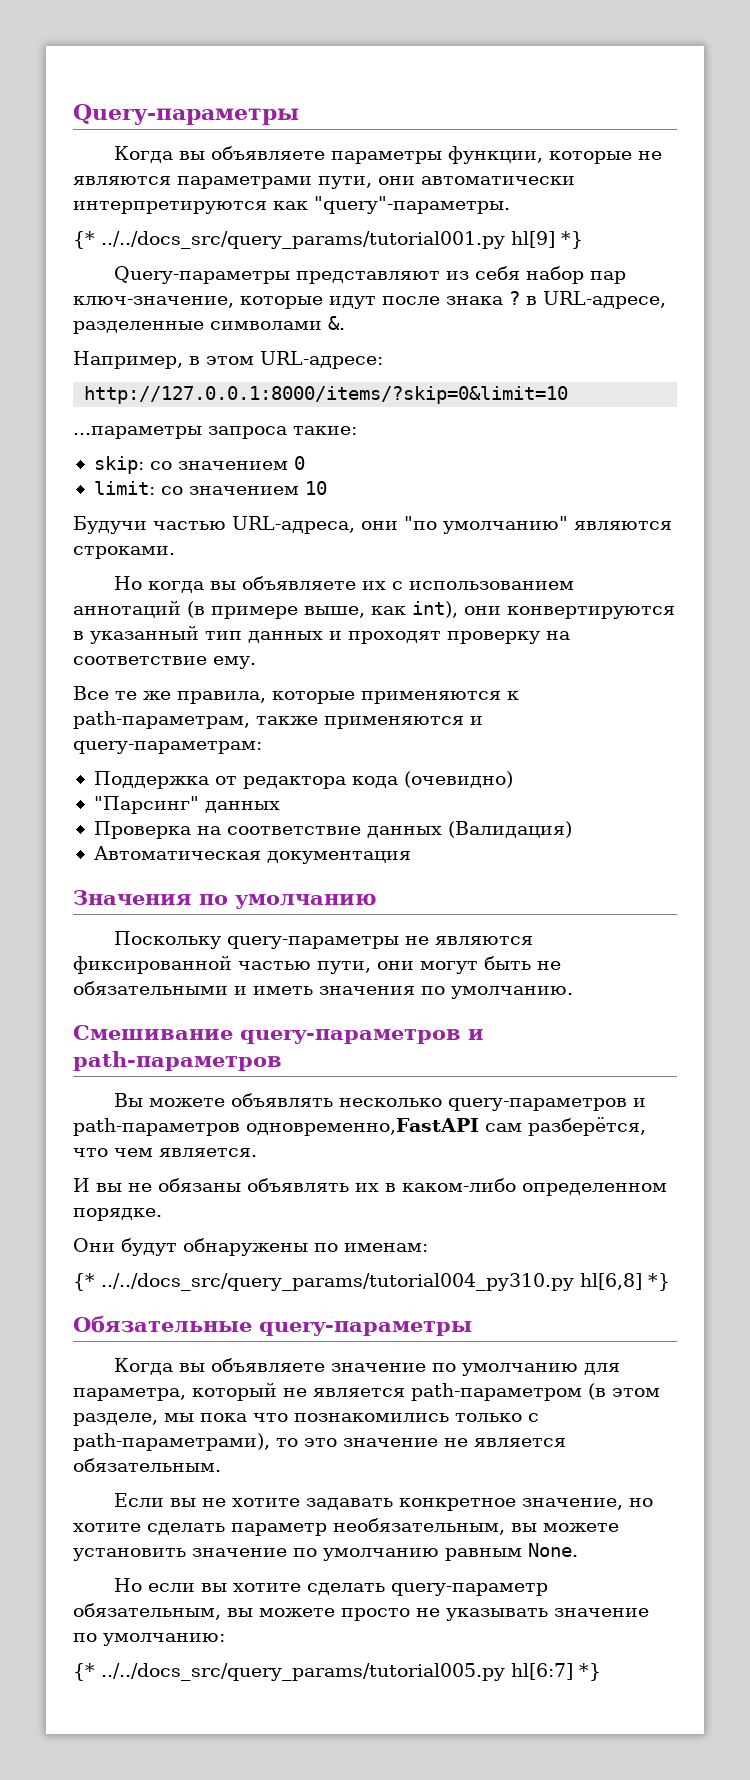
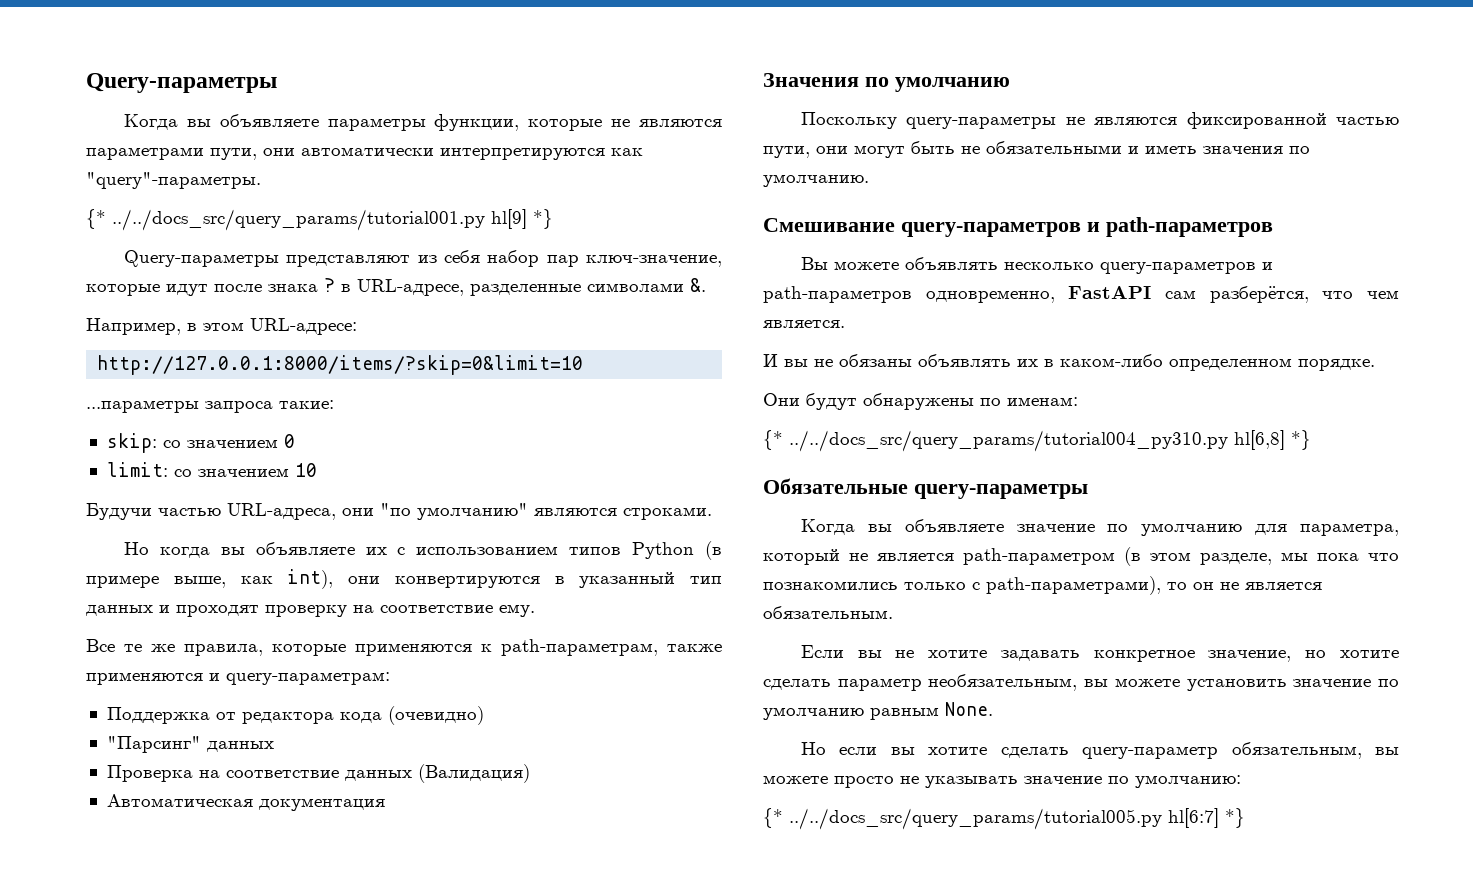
[73,600,181,618] аннотаций -> [569,542,695,559] типов Python
[246,1118,479,1136] одновременно,FastAPI -> [925,286,1152,303] одновременно, FastAPI
[304,1438,438,1447] это значение -> [1193,582,1214,590] он

